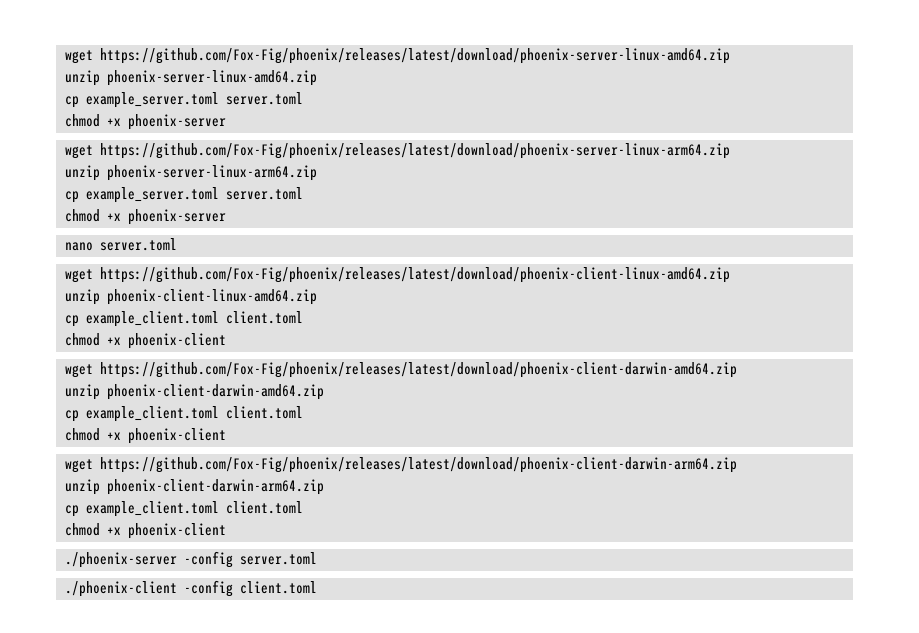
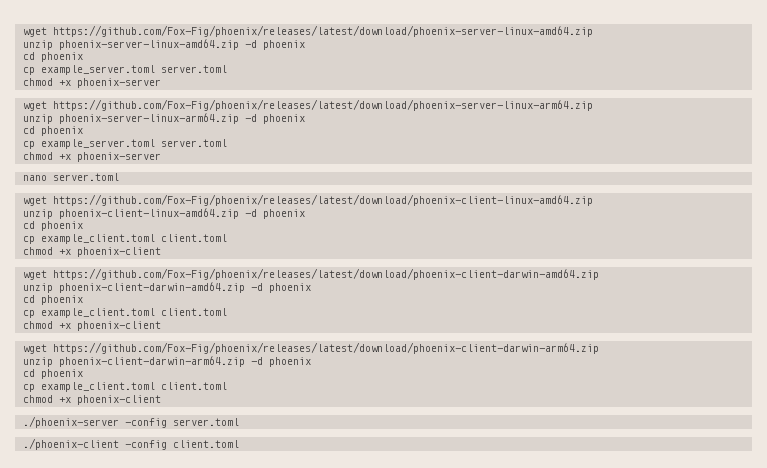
(317, 78) none -> [244,40,305,50] [22,52,83,62] -d phoenix // cd phoenix
(317, 173) none -> [244,114,305,124] [22,126,83,136] -d phoenix // cd phoenix
(317, 297) none -> [244,209,305,219] [22,221,83,231] -d phoenix // cd phoenix
(324, 392) none -> [250,283,311,293] [22,295,83,305] -d phoenix // cd phoenix
(324, 487) none -> [250,357,311,367] [22,369,83,379] -d phoenix // cd phoenix

